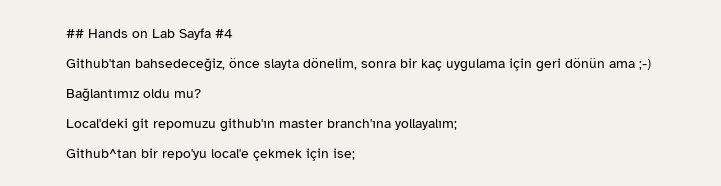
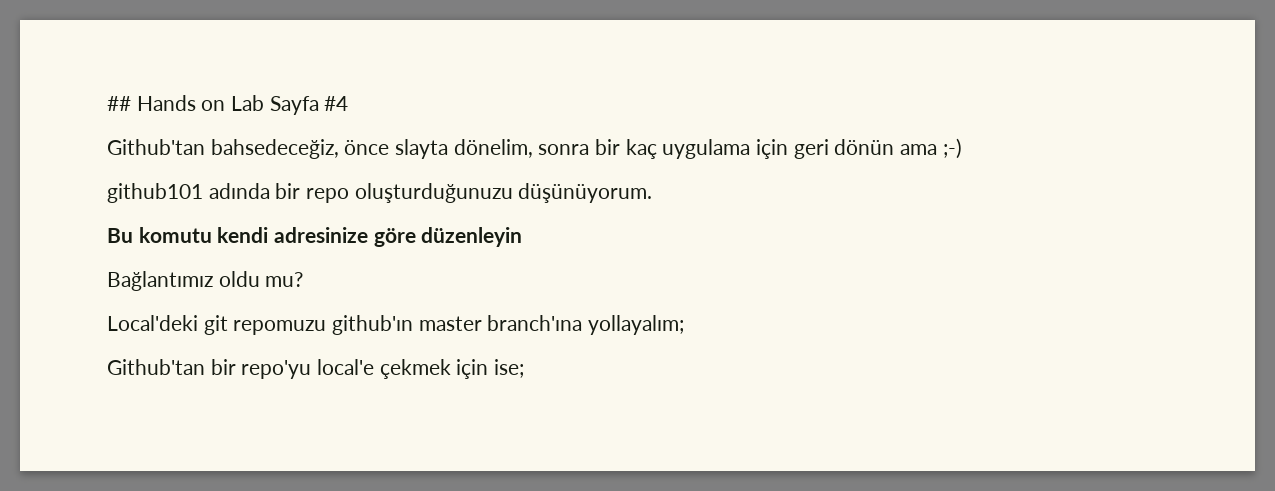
(651, 64) none -> [107,183,653,203] [107,227,523,247] // github101 adında bir repo oluşturduğunuzu düşünüyorum. // Bu komutu kendi adresinize göre düzenleyin
[66,148,137,158] Github^tan -> [107,359,205,375] Github'tan

